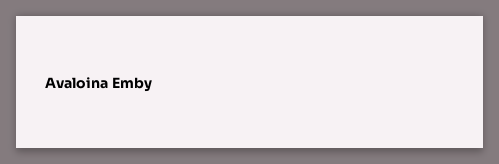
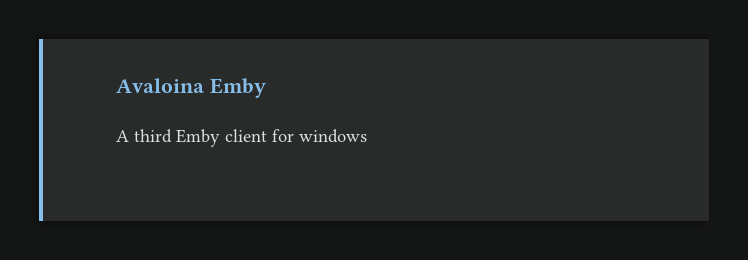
(152, 84) none -> [116,129,367,147] // A third Emby client for windows

